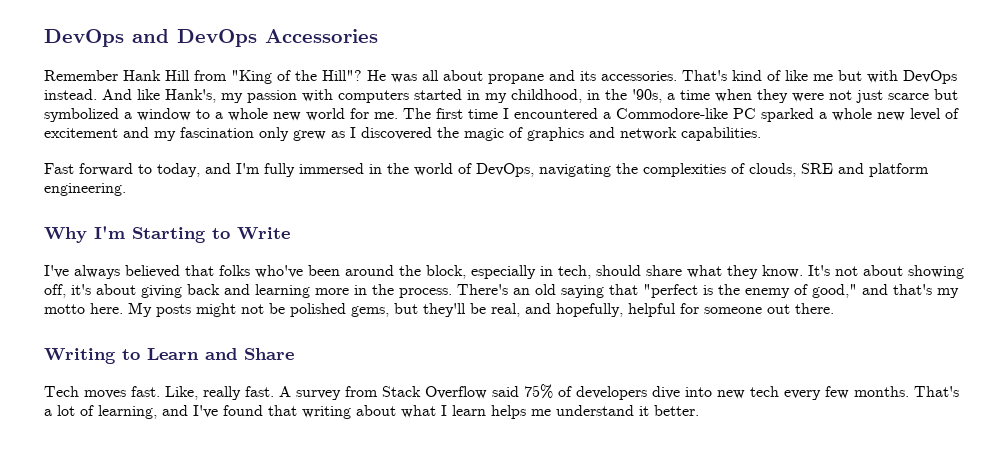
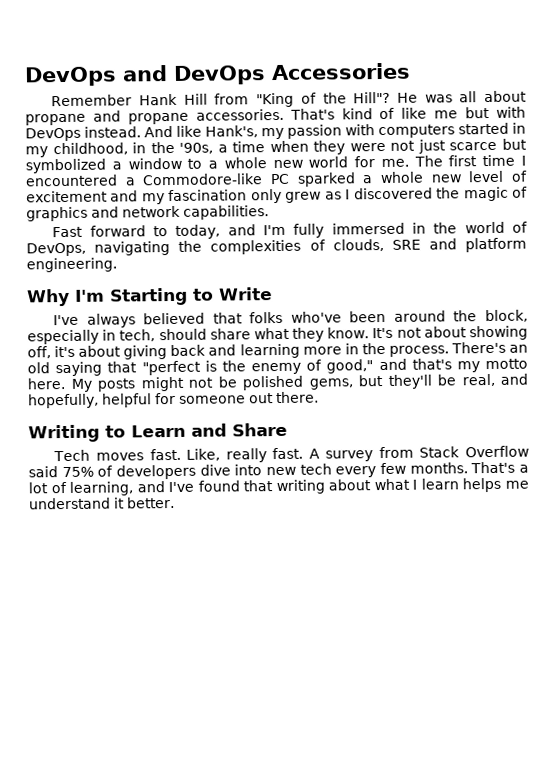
[580,71,596,81] its -> [127,112,189,125] propane

